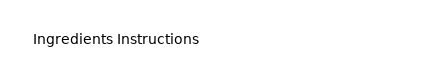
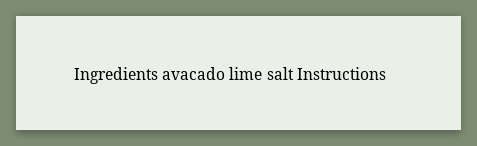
(113, 40) none -> [162,67,294,80] avacado lime salt

